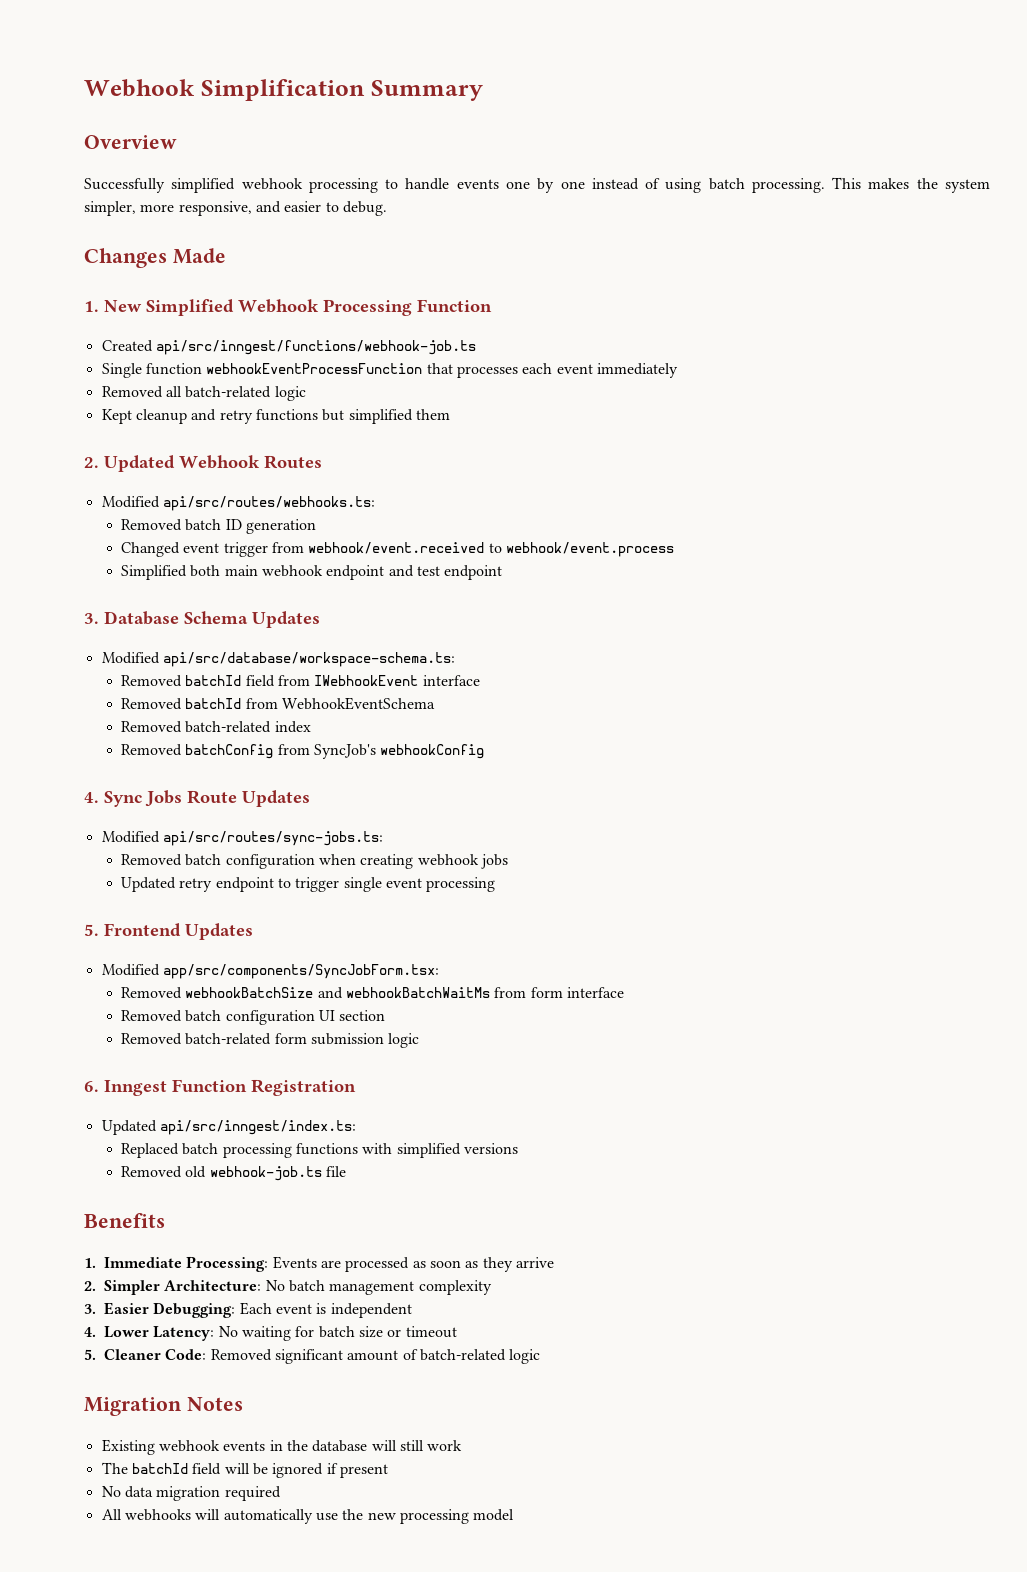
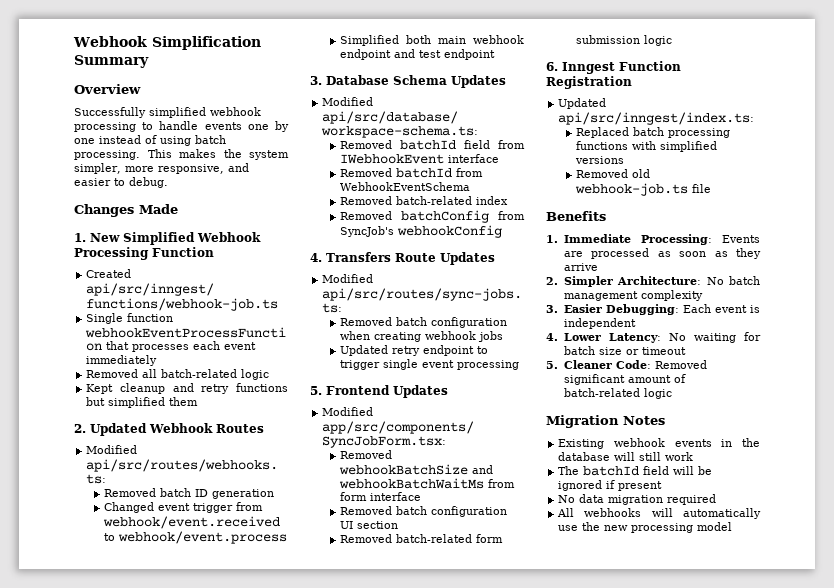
[104,790,182,807] Sync Jobs -> [326,252,391,262] Transfers

